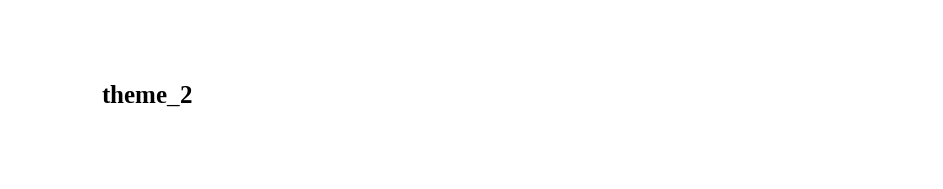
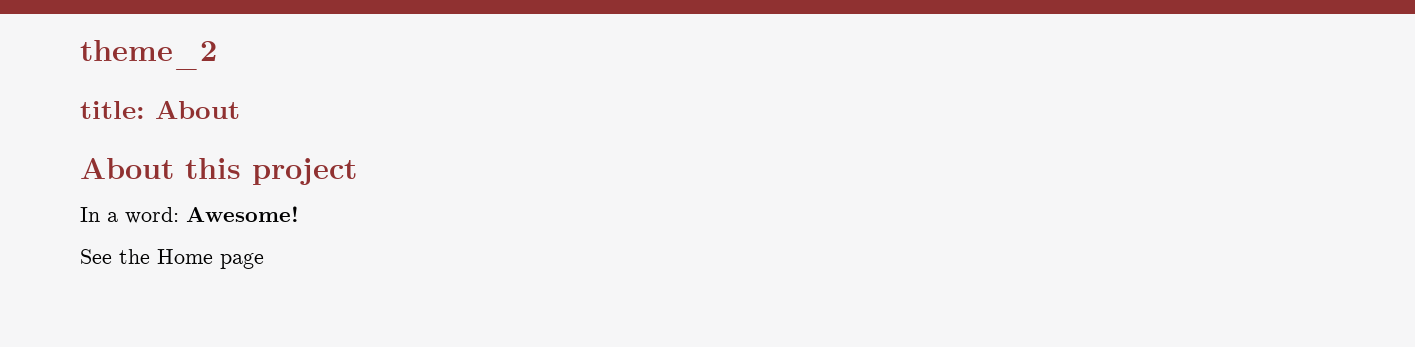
(193, 96) none -> [80,100,240,119] [80,158,357,185] [80,206,299,224] [80,249,264,269] // title: About // About this project // In a word: Awesome! // See the Home page

